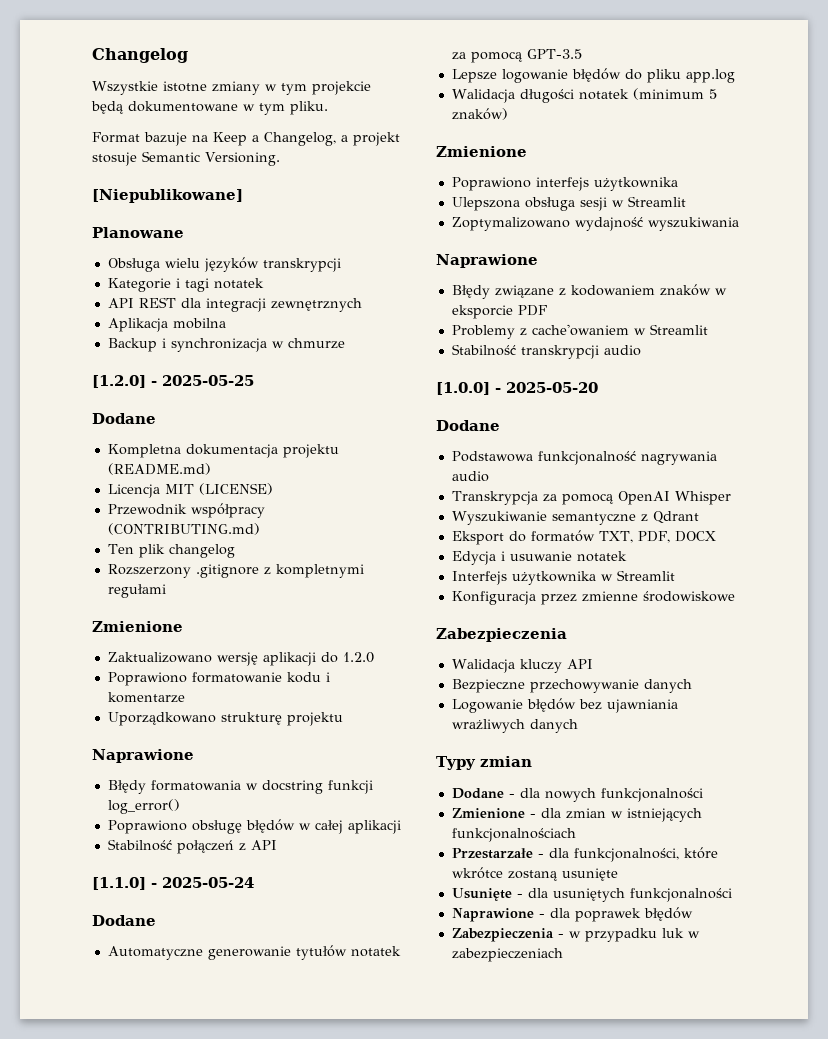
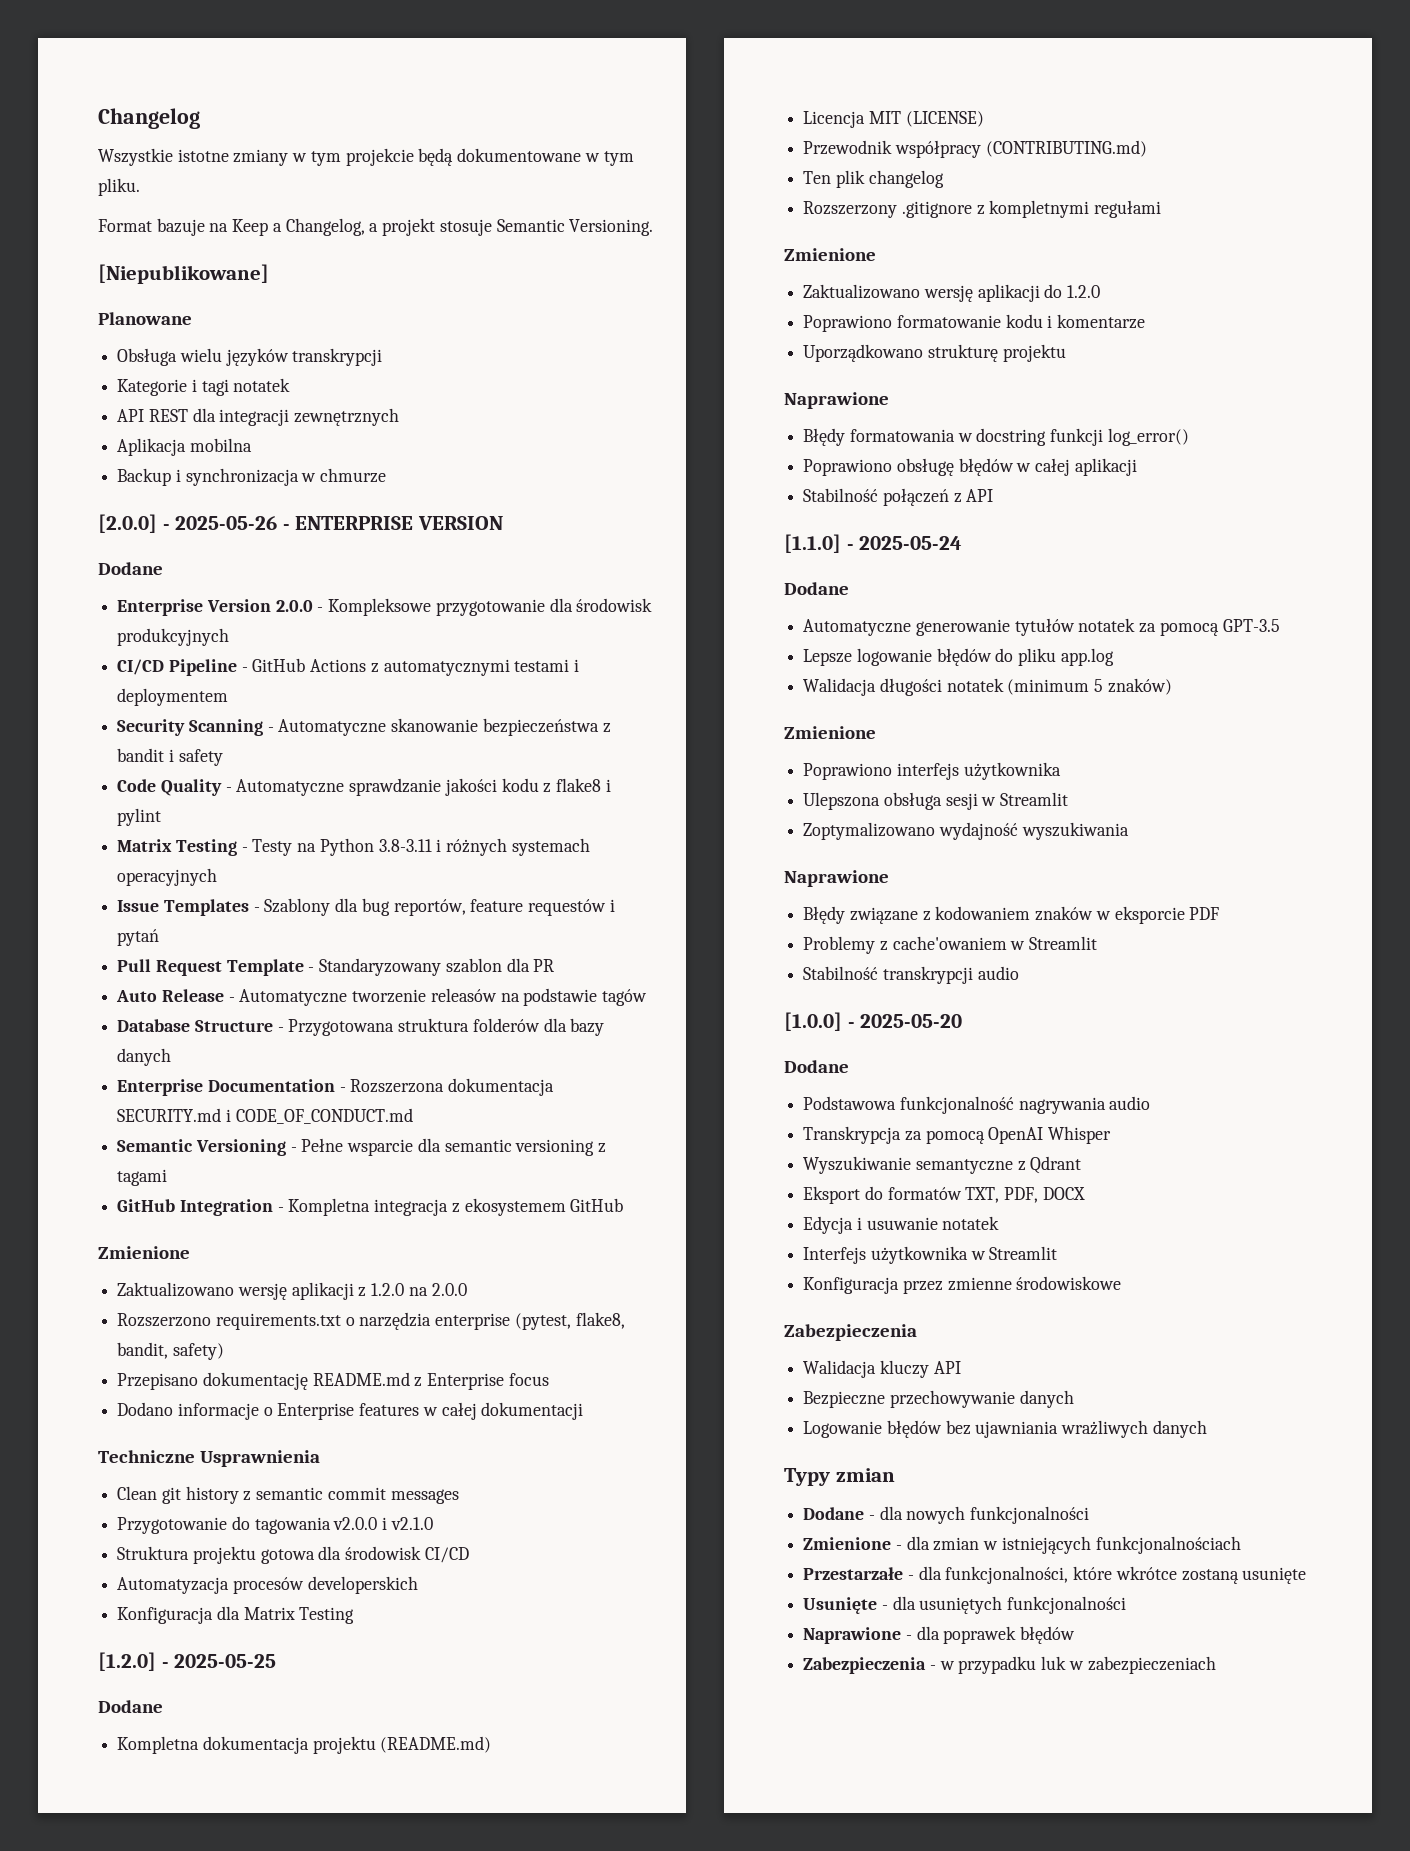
(345, 343) none -> [98,514,503,533] [98,562,163,575] [117,598,653,616] [117,628,230,646] [117,658,580,676] [117,688,229,706] [117,718,611,736] [117,748,223,766] [117,778,611,796] [117,808,162,826] [117,838,590,856] [117,868,218,886] [117,898,615,916] [117,929,160,946] [117,958,555,976] [116,988,648,1006] [117,1018,605,1036] [117,1048,172,1066] [117,1078,555,1096] [117,1108,413,1124] [117,1138,607,1156] [117,1169,168,1186] [117,1198,624,1216] [98,1246,190,1259] [117,1282,467,1300] [117,1312,625,1330] [117,1342,224,1360] [117,1372,549,1390] [117,1402,584,1420] [98,1450,321,1467] [117,1486,459,1504] [117,1516,433,1534] [117,1546,469,1564] [117,1576,418,1594] [117,1606,355,1624] // [2.0.0] - 2025-05-26 - ENTERPRISE VERSION // Dodane // Enterprise Version 2.0.0 - Kompleksowe przygotowanie dla środowisk produkcyjnych // CI/CD Pipeline - GitHub Actions z automatycznymi testami i deploymentem // Security Scanning - Automatyczne skanowanie bezpieczeństwa z bandit i safety // Code Quality - Automatyczne sprawdzanie jakości kodu z flake8 i pylint // Matrix Testing - Testy na Python 3.8-3.11 i różnych systemach operacyjnych // Issue Templates - Szablony dla bug reportów, feature requestów i pytań // Pull Request Template - Standaryzowany szablon dla PR // Auto Release - Automatyczne tworzenie releasów na podstawie tagów // Database Structure - Przygotowana struktura folderów dla bazy danych // Enterprise Documentation - Rozszerzona dokumentacja SECURITY.md i CODE_OF_CONDUCT.md // Semantic Versioning - Pełne wsparcie dla semantic versioning z tagami // GitHub Integration - Kompletna integracja z ekosystemem GitHub // Zmienione // Zaktualizowano wersję aplikacji z 1.2.0 na 2.0.0 // Rozszerzono requirements.txt o narzędzia enterprise (pytest, flake8, bandit, safety) // Przepisano dokumentację README.md z Enterprise focus // Dodano informacje o Enterprise features w całej dokumentacji // Techniczne Usprawnienia // Clean git history z semantic commit messages // Przygotowanie do tagowania v2.0.0 i v2.1.0 // Struktura projektu gotowa dla środowisk CI/CD // Automatyzacja procesów developerskich // Konfiguracja dla Matrix Testing

